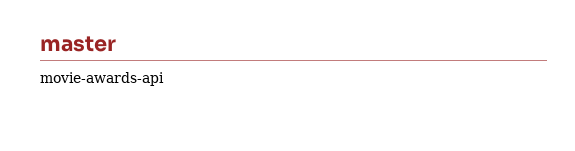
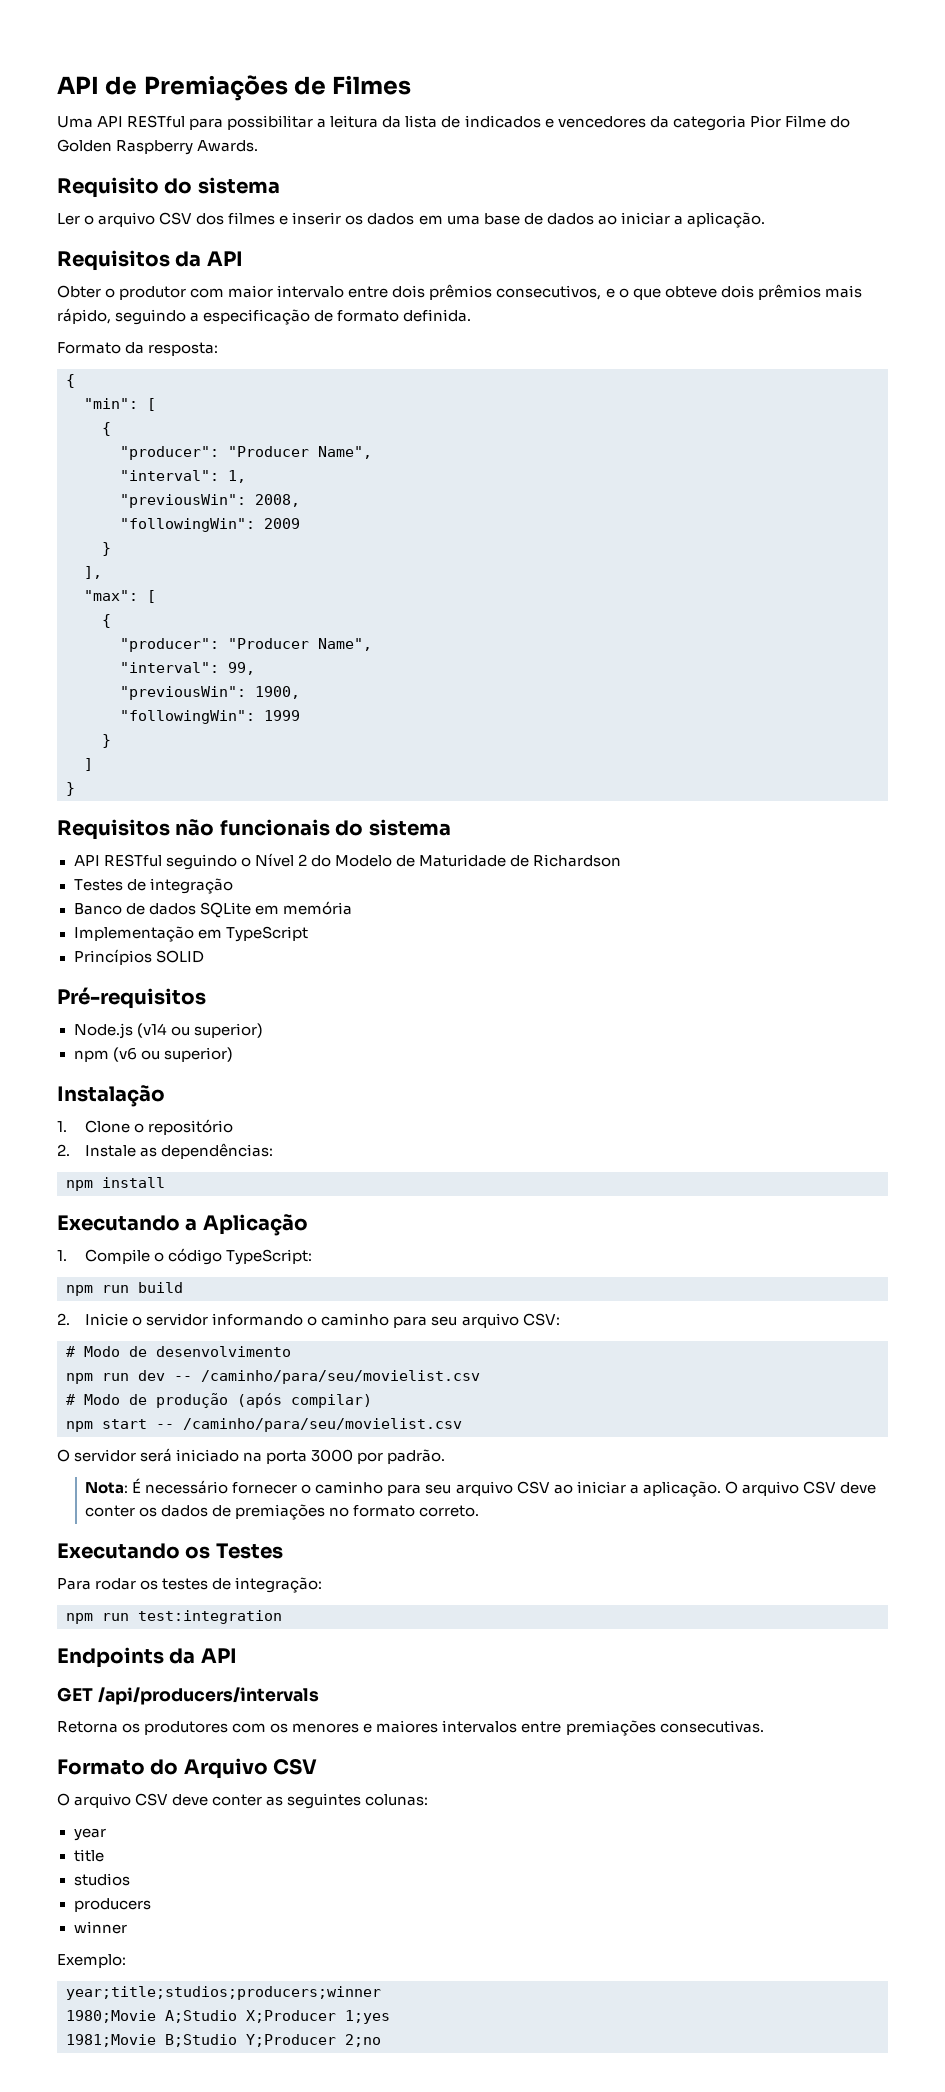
[40,36,116,52] [40,72,164,86] master // movie-awards-api -> [57,75,412,101] [57,115,850,131] [57,139,259,155] [57,177,280,198] [57,212,765,228] [57,250,243,271] [57,284,862,300] [57,308,472,325] [57,342,219,356] [66,374,75,388] [84,398,156,411] [102,422,111,436] [120,446,372,460] [120,470,246,483] [120,494,300,508] [120,518,300,532] [102,542,111,556] [84,566,102,579] [84,590,156,603] [102,614,111,628] [120,638,372,652] [120,662,255,675] [120,686,300,700] [120,710,300,724] [102,734,111,748] [84,758,93,771] [66,782,75,796] [57,819,451,840] [73,853,622,870] [73,878,233,894] [73,901,352,918] [73,926,308,942] [73,949,204,965] [57,987,206,1009] [73,1023,263,1039] [73,1047,233,1062] [57,1085,165,1107] [57,1119,234,1135] [57,1143,274,1159] [66,1177,165,1191] [57,1214,308,1236] [57,1248,313,1265] [66,1282,183,1296] [57,1313,560,1328] [66,1346,291,1357] [66,1370,480,1384] [66,1393,372,1408] [66,1418,462,1432] [57,1448,446,1464] [85,1478,876,1497] [85,1504,480,1520] [57,1543,283,1559] [57,1577,323,1593] [66,1610,282,1624] [57,1647,237,1668] [57,1687,319,1705] [57,1720,764,1736] [57,1758,318,1779] [57,1793,429,1809] [73,1828,106,1841] [73,1849,104,1862] [73,1873,130,1886] [73,1898,151,1912] [73,1921,127,1934] [57,1954,126,1968] [66,1986,381,2000] [66,2010,390,2024] [66,2034,381,2047] API de Premiações de Filmes // Uma API RESTful para possibilitar a leitura da lista de indicados e vencedores da categoria Pior Filme do Golden Raspberry Awards. // Requisito do sistema // Ler o arquivo CSV dos filmes e inserir os dados em uma base de dados ao iniciar a aplicação. // Requisitos da API // Obter o produtor com maior intervalo entre dois prêmios consecutivos, e o que obteve dois prêmios mais rápido, seguindo a especificação de formato definida. // Formato da resposta: // { // "min": [ // { // "producer": "Producer Name", // "interval": 1, // "previousWin": 2008, // "followingWin": 2009 // } // ], // "max": [ // { // "producer": "Producer Name", // "interval": 99, // "previousWin": 1900, // "followingWin": 1999 // } // ] // } // Requisitos não funcionais do sistema // API RESTful seguindo o Nível 2 do Modelo de Maturidade de Richardson // Testes de integração // Banco de dados SQLite em memória // Implementação em TypeScript // Princípios SOLID // Pré-requisitos // Node.js (v14 ou superior) // npm (v6 ou superior) // Instalação // 1. Clone o repositório // 2. Instale as dependências: // npm install // Executando a Aplicação // 1. Compile o código TypeScript: // npm run build // 2. Inicie o servidor informando o caminho para seu arquivo CSV: // # Modo de desenvolvimento // npm run dev -- /caminho/para/seu/movielist.csv // # Modo de produção (após compilar) // npm start -- /caminho/para/seu/movielist.csv // O servidor será iniciado na porta 3000 por padrão. // Nota: É necessário fornecer o caminho para seu arquivo CSV ao iniciar a aplicação. O arquivo CSV deve conter os dados de premiações no formato correto. // Executando os Testes // Para rodar os testes de integração: // npm run test:integration // Endpoints da API // GET /api/producers/intervals // Retorna os produtores com os menores e maiores intervalos entre premiações consecutivas. // Formato do Arquivo CSV // O arquivo CSV deve conter as seguintes colunas: // year // title // studios // producers // winner // Exemplo: // year;title;studios;producers;winner // 1980;Movie A;Studio X;Producer 1;yes // 1981;Movie B;Studio Y;Producer 2;no

